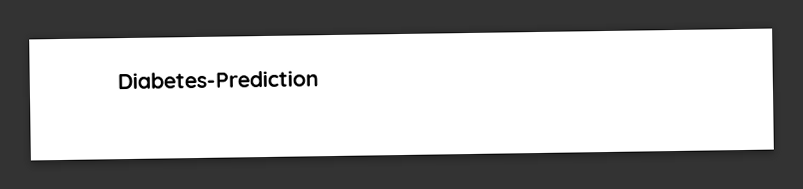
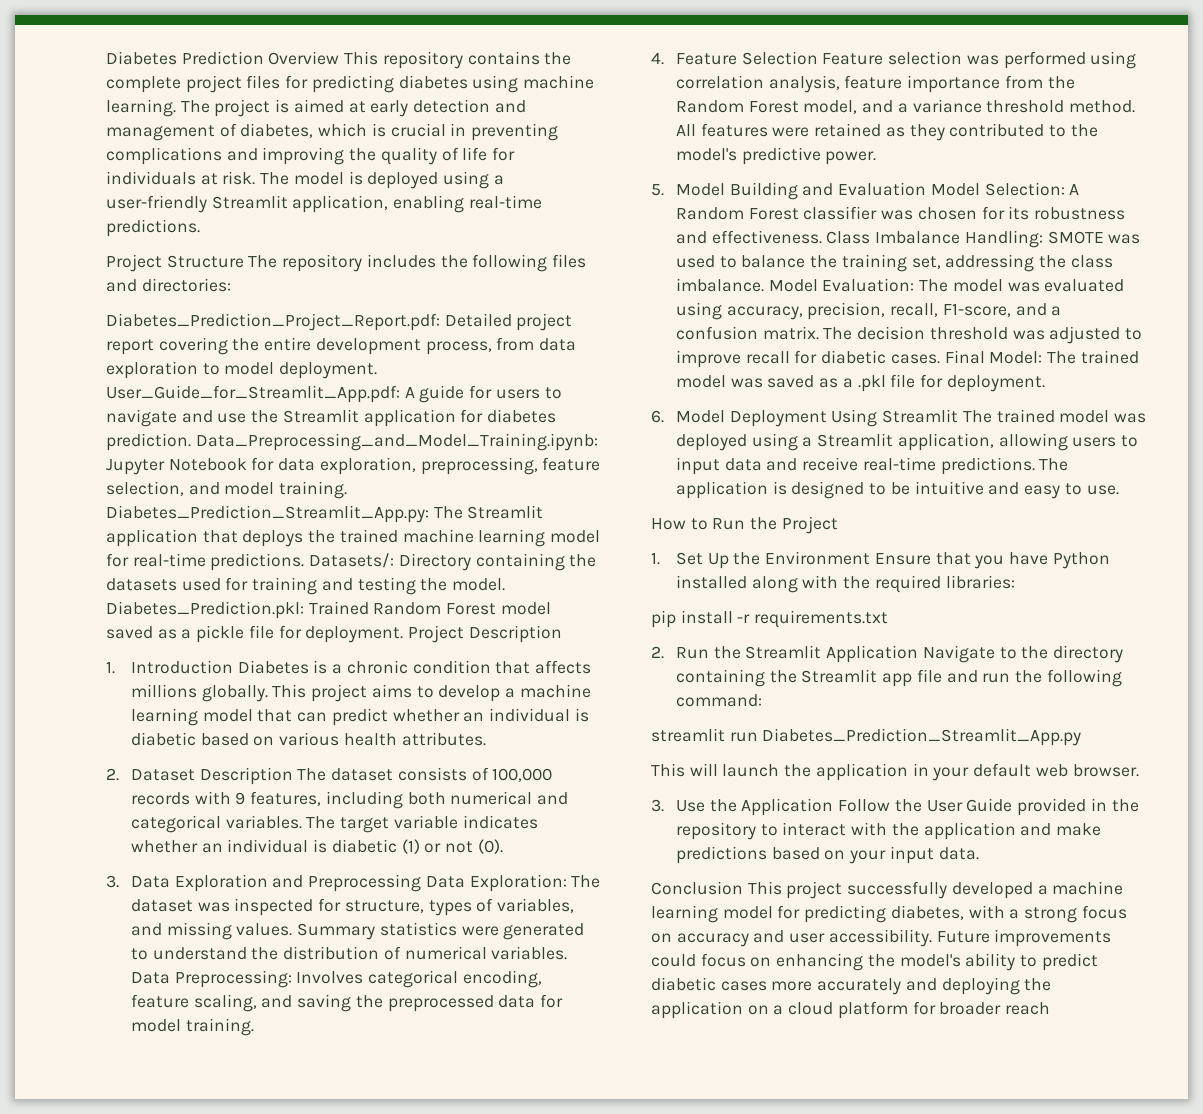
[117,70,319,90] Diabetes-Prediction -> [106,51,572,69] [106,75,595,93] [106,99,526,117] [106,123,559,141] [106,147,516,165] [106,171,504,189] [106,195,542,213] [106,219,200,237] [106,254,587,272] [106,278,231,292] [106,313,573,331] [106,337,577,355] [106,361,378,379] [106,385,562,403] [106,409,557,427] [106,433,598,451] [106,457,601,475] [106,481,348,499] [106,505,544,523] [106,529,601,547] [106,553,597,571] [106,577,506,595] [106,601,551,619] [106,625,562,643] [106,660,592,674] [130,684,591,702] [130,708,589,726] [130,732,486,746] [106,767,553,785] [130,791,569,809] [130,815,538,833] [130,839,503,854] [106,874,601,892] [130,898,575,916] [130,922,585,940] [130,946,568,960] [130,970,542,988] [130,994,564,1012] [130,1018,254,1036] [651,51,1137,69] [675,75,1075,93] [675,99,1136,114] [675,123,1098,141] [675,147,877,165] [651,182,1080,200] [675,206,1126,220] [675,230,1141,248] [675,254,1113,272] [675,278,1125,292] [675,302,1062,320] [675,326,1143,344] [675,350,1139,368] [675,374,1045,392] [651,409,1147,427] [675,433,1139,451] [675,457,1069,475] [675,481,1119,499] [651,516,838,534] [651,551,1110,569] [675,575,1015,593] [651,610,889,628] [651,645,1124,663] [675,669,1122,687] [675,694,762,707] [651,728,1082,746] [651,763,1139,781] [651,798,1139,816] [675,822,1102,840] [675,846,979,864] [651,881,1124,899] [651,905,1127,923] [651,929,1112,947] [651,953,1098,971] [651,977,1052,995] [651,1001,1051,1019] Diabetes Prediction Overview This repository contains the complete project files for predicting diabetes using machine learning. The project is aimed at early detection and management of diabetes, which is crucial in preventing complications and improving the quality of life for individuals at risk. The model is deployed using a user-friendly Streamlit application, enabling real-time predictions. // Project Structure The repository includes the following files and directories: // Diabetes_Prediction_Project_Report.pdf: Detailed project report covering the entire development process, from data exploration to model deployment. User_Guide_for_Streamlit_App.pdf: A guide for users to navigate and use the Streamlit application for diabetes prediction. Data_Preprocessing_and_Model_Training.ipynb: Jupyter Notebook for data exploration, preprocessing, feature selection, and model training. Diabetes_Prediction_Streamlit_App.py: The Streamlit application that deploys the trained machine learning model for real-time predictions. Datasets/: Directory containing the datasets used for training and testing the model. Diabetes_Prediction.pkl: Trained Random Forest model saved as a pickle file for deployment. Project Description // 1. Introduction Diabetes is a chronic condition that affects millions globally. This project aims to develop a machine learning model that can predict whether an individual is diabetic based on various health attributes. // 2. Dataset Description The dataset consists of 100,000 records with 9 features, including both numerical and categorical variables. The target variable indicates whether an individual is diabetic (1) or not (0). // 3. Data Exploration and Preprocessing Data Exploration: The dataset was inspected for structure, types of variables, and missing values. Summary statistics were generated to understand the distribution of numerical variables. Data Preprocessing: Involves categorical encoding, feature scaling, and saving the preprocessed data for model training. // 4. Feature Selection Feature selection was performed using correlation analysis, feature importance from the Random Forest model, and a variance threshold method. All features were retained as they contributed to the model's predictive power. // 5. Model Building and Evaluation Model Selection: A Random Forest classifier was chosen for its robustness and effectiveness. Class Imbalance Handling: SMOTE was used to balance the training set, addressing the class imbalance. Model Evaluation: The model was evaluated using accuracy, precision, recall, F1-score, and a confusion matrix. The decision threshold was adjusted to improve recall for diabetic cases. Final Model: The trained model was saved as a .pkl file for deployment. // 6. Model Deployment Using Streamlit The trained model was deployed using a Streamlit application, allowing users to input data and receive real-time predictions. The application is designed to be intuitive and easy to use. // How to Run the Project // 1. Set Up the Environment Ensure that you have Python installed along with the required libraries: // pip install -r requirements.txt // 2. Run the Streamlit Application Navigate to the directory containing the Streamlit app file and run the following command: // streamlit run Diabetes_Prediction_Streamlit_App.py // This will launch the application in your default web browser. // 3. Use the Application Follow the User Guide provided in the repository to interact with the application and make predictions based on your input data. // Conclusion This project successfully developed a machine learning model for predicting diabetes, with a strong focus on accuracy and user accessibility. Future improvements could focus on enhancing the model's ability to predict diabetic cases more accurately and deploying the application on a cloud platform for broader reach

